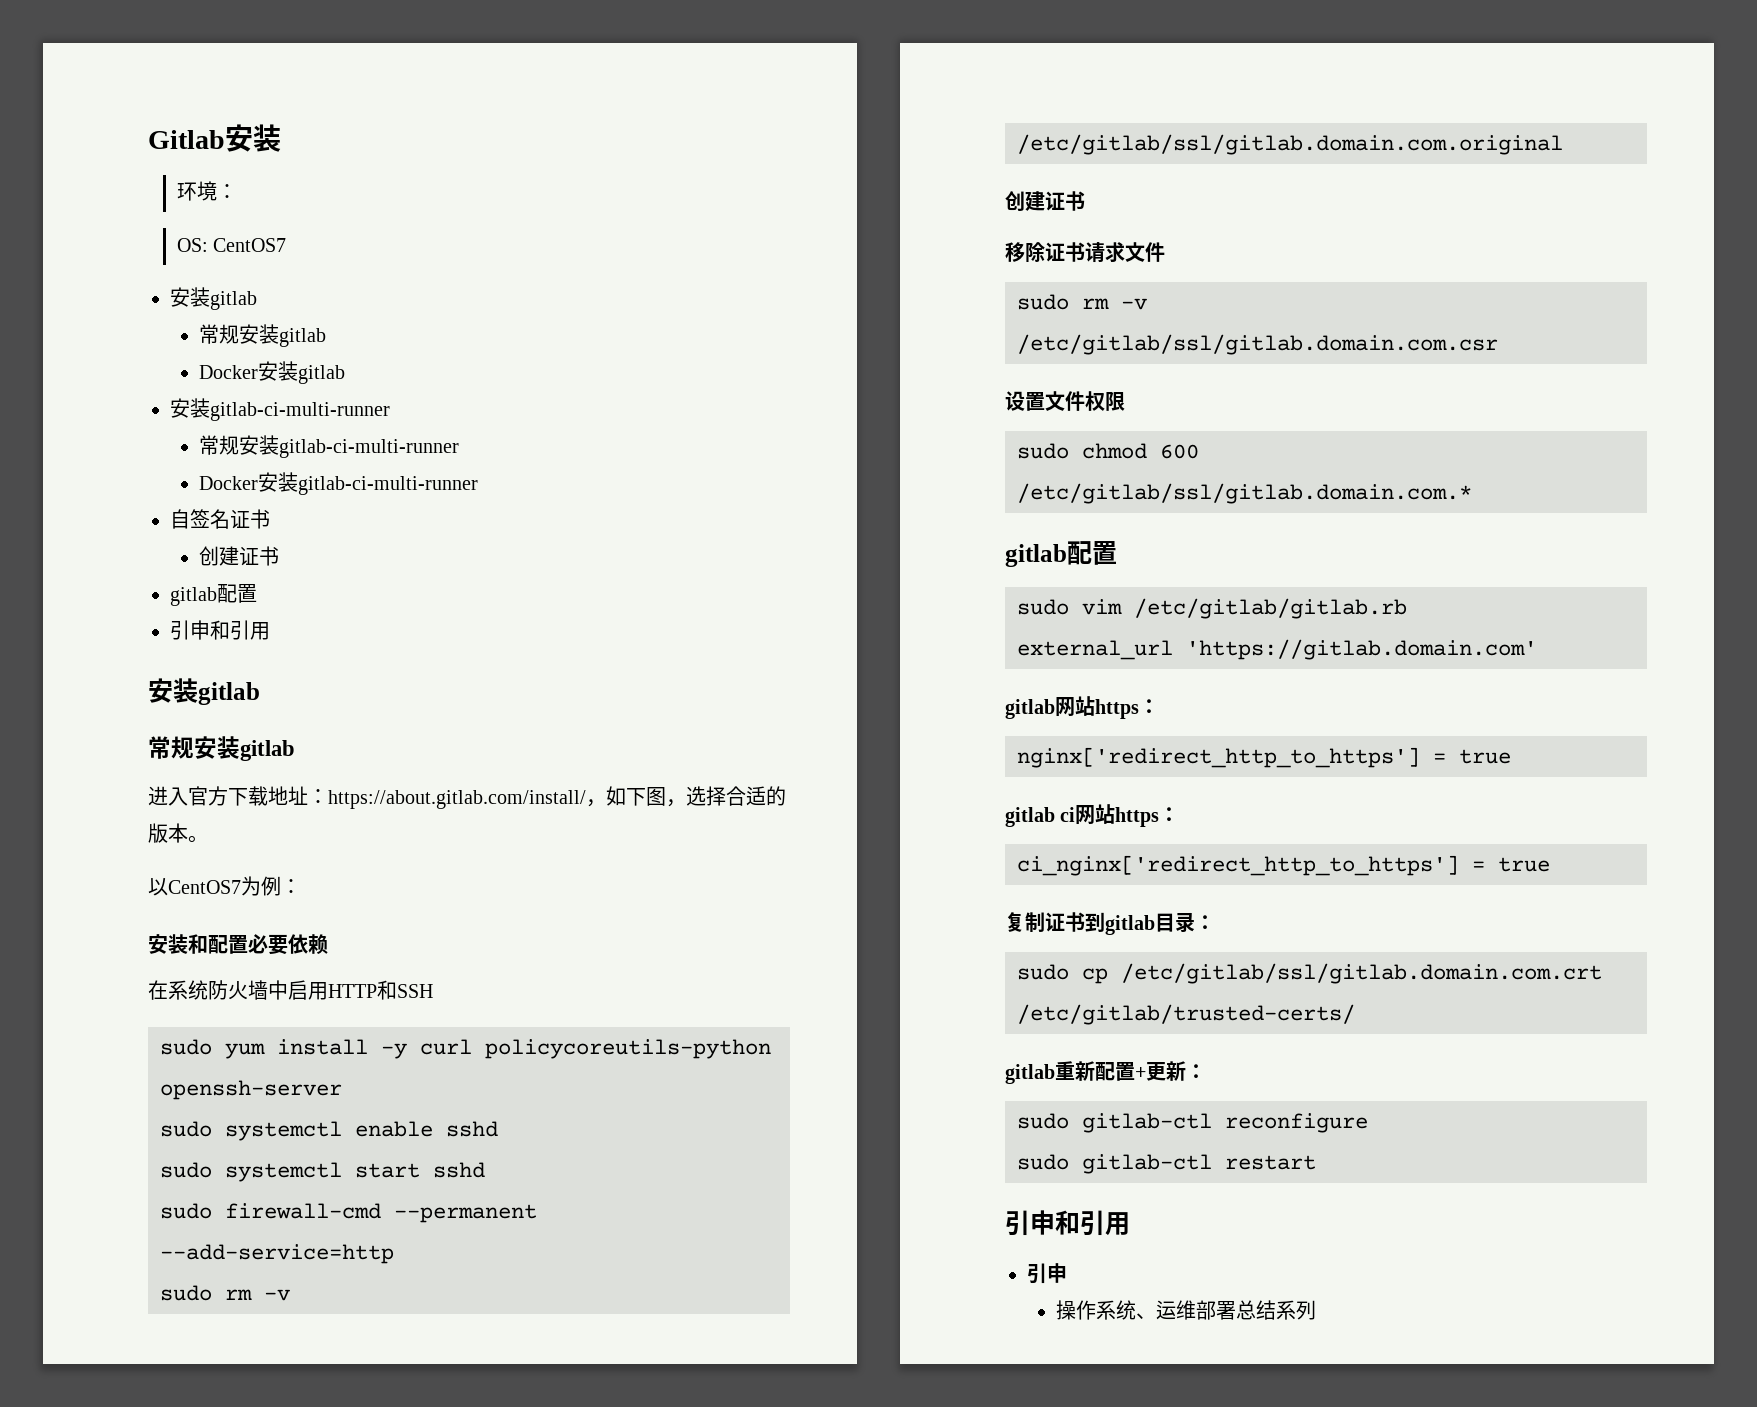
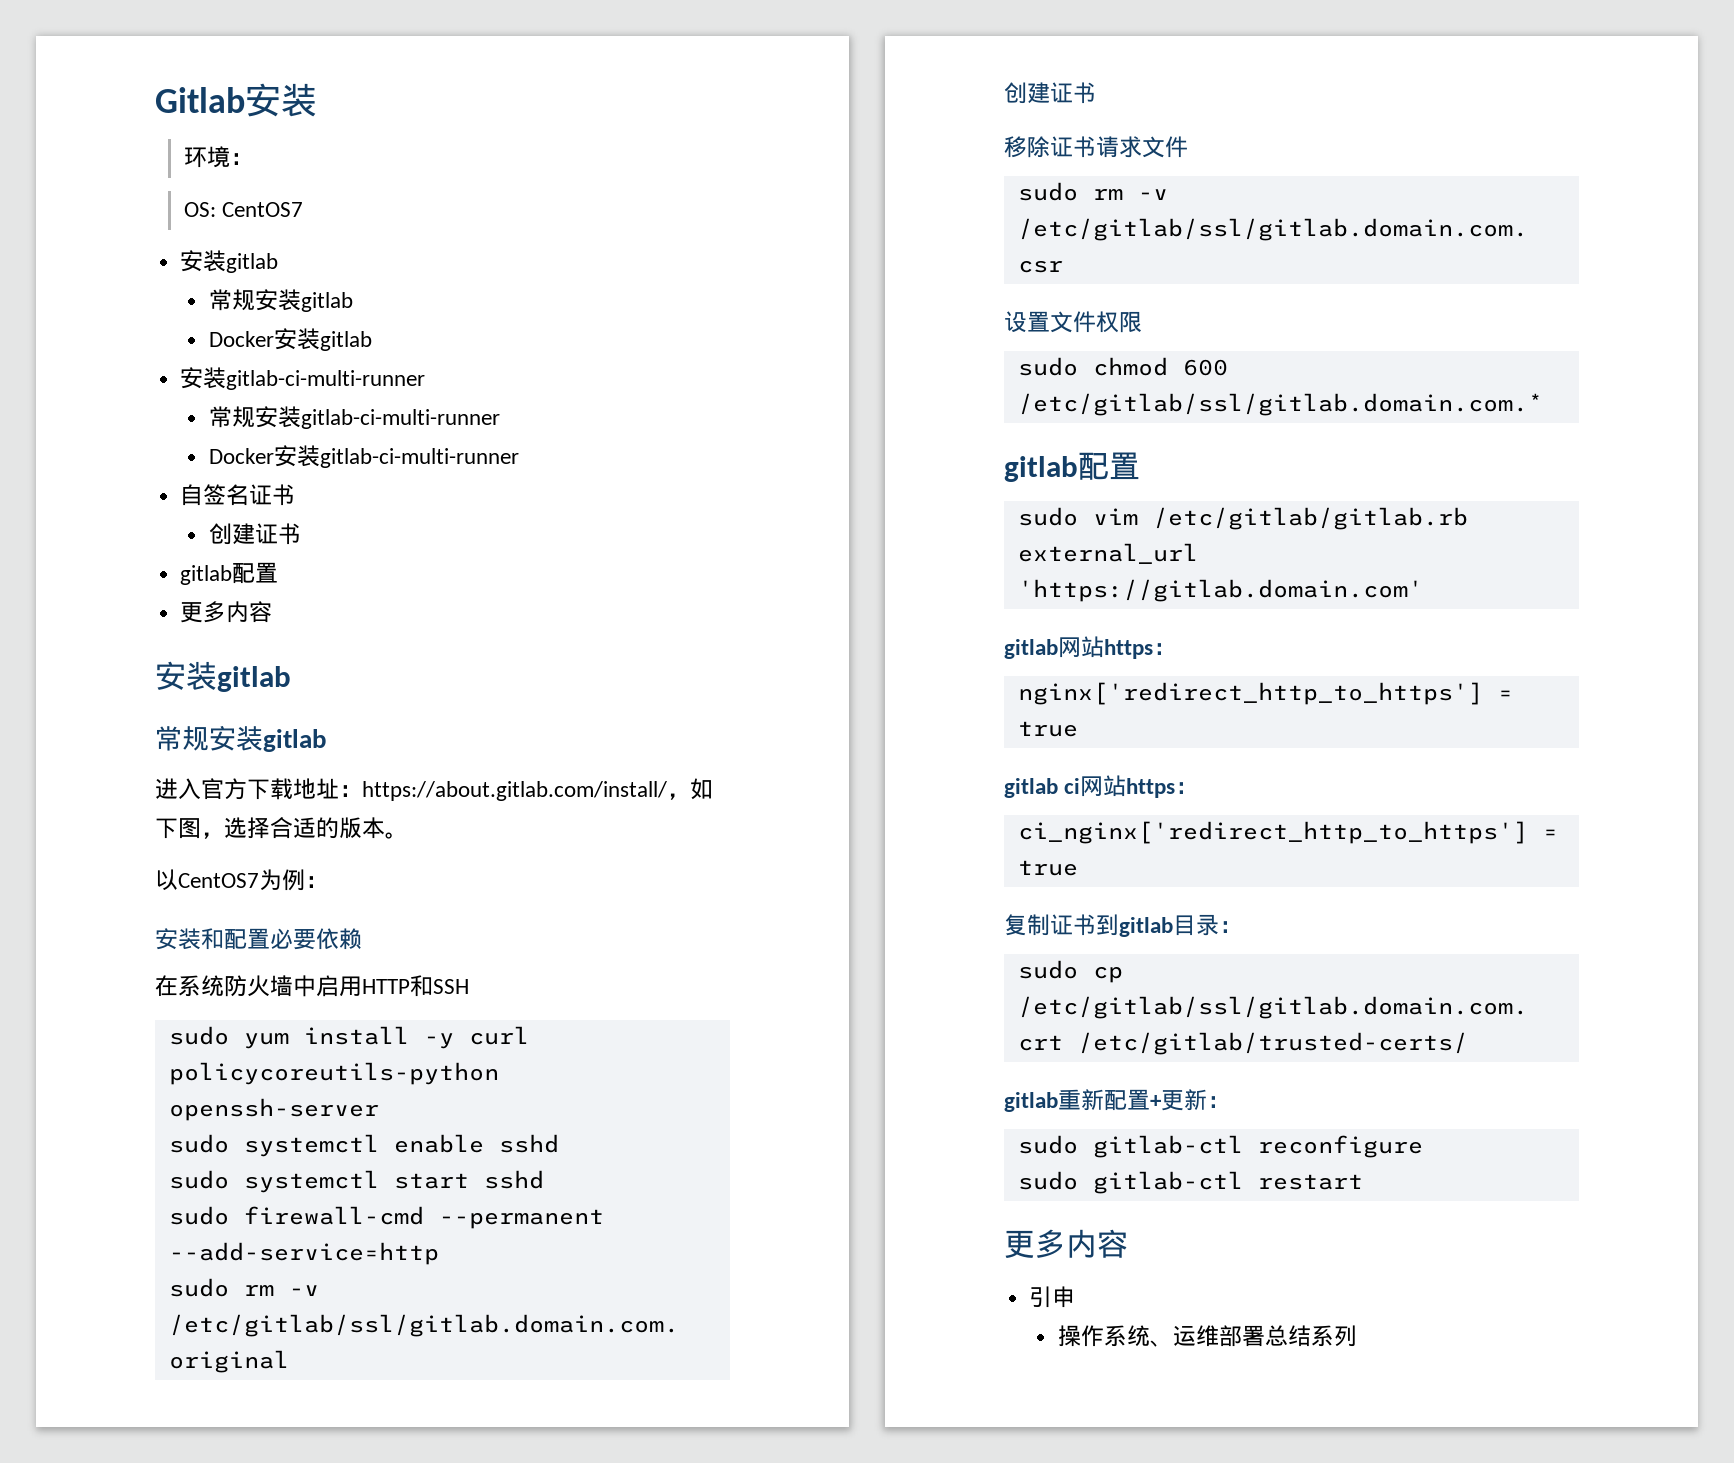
[170,620,270,640] 引申和引用 -> [180,601,273,623] 更多内容
[1005,1210,1130,1236] 引申和引用 -> [1004,1229,1128,1259] 更多内容

